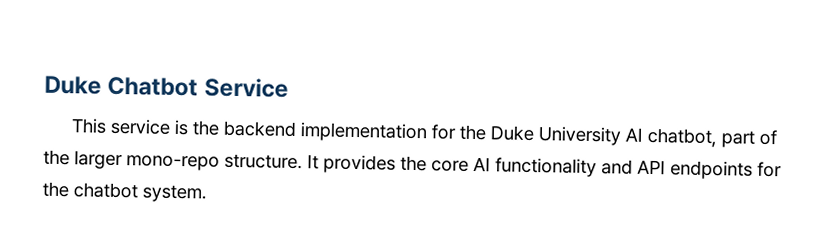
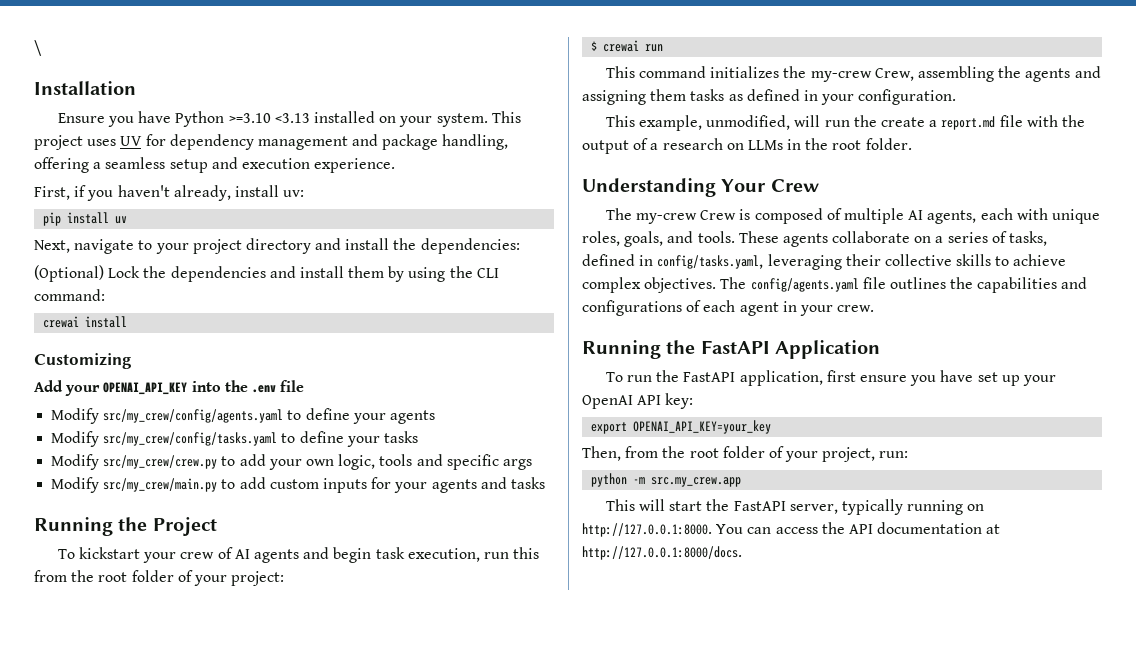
[44,75,289,98] [71,118,778,148] [43,149,782,180] [42,181,207,203] Duke Chatbot Service // This service is the backend implementation for the Duke University AI chatbot, part of the larger mono-repo structure. It provides the core AI functionality and API endpoints for the chatbot system. -> [34,40,42,56] [34,81,136,95] [57,111,521,127] [34,134,509,150] [34,157,396,173] [34,185,305,201] [43,212,128,226] [34,238,520,254] [34,265,499,282] [34,289,105,301] [43,316,128,328] [34,353,132,369] [34,380,305,396] [51,408,435,424] [51,431,418,447] [51,454,532,470] [51,477,545,493] [34,517,217,536] [57,547,540,563] [34,570,285,586] [591,40,664,52] [605,66,1101,82] [582,89,957,105] [605,115,1085,131] [582,138,912,154] [582,178,819,197] [605,208,1100,224] [582,231,1048,247] [582,254,1067,270] [582,277,1088,293] [582,300,875,316] [582,340,881,359] [605,370,1056,386] [582,393,694,409] [591,420,772,434] [582,446,909,462] [591,473,742,487] [605,499,985,515] [582,522,1001,537] [582,546,742,560] \ // Installation // Ensure you have Python >=3.10 <3.13 installed on your system. This project uses UV for dependency management and package handling, offering a seamless setup and execution experience. // First, if you haven't already, install uv: // pip install uv // Next, navigate to your project directory and install the dependencies: // (Optional) Lock the dependencies and install them by using the CLI command: // crewai install // Customizing // Add your OPENAI_API_KEY into the .env file // Modify src/my_crew/config/agents.yaml to define your agents // Modify src/my_crew/config/tasks.yaml to define your tasks // Modify src/my_crew/crew.py to add your own logic, tools and specific args // Modify src/my_crew/main.py to add custom inputs for your agents and tasks // Running the Project // To kickstart your crew of AI agents and begin task execution, run this from the root folder of your project: // $ crewai run // This command initializes the my-crew Crew, assembling the agents and assigning them tasks as defined in your configuration. // This example, unmodified, will run the create a report.md file with the output of a research on LLMs in the root folder. // Understanding Your Crew // The my-crew Crew is composed of multiple AI agents, each with unique roles, goals, and tools. These agents collaborate on a series of tasks, defined in config/tasks.yaml, leveraging their collective skills to achieve complex objectives. The config/agents.yaml file outlines the capabilities and configurations of each agent in your crew. // Running the FastAPI Application // To run the FastAPI application, first ensure you have set up your OpenAI API key: // export OPENAI_API_KEY=your_key // Then, from the root folder of your project, run: // python -m src.my_crew.app // This will start the FastAPI server, typically running on http://127.0.0.1:8000. You can access the API documentation at http://127.0.0.1:8000/docs.

